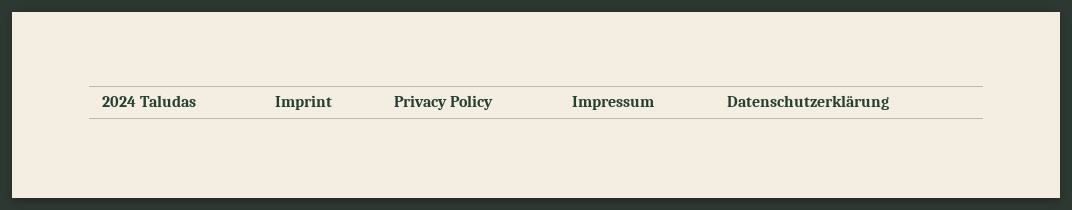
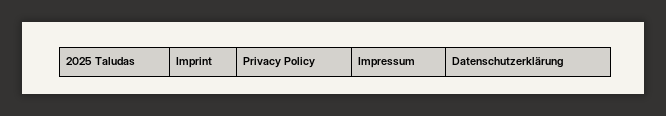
[101,96,136,107] 2024 -> [66,57,93,65] 2025

